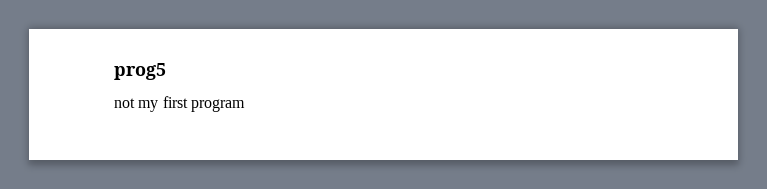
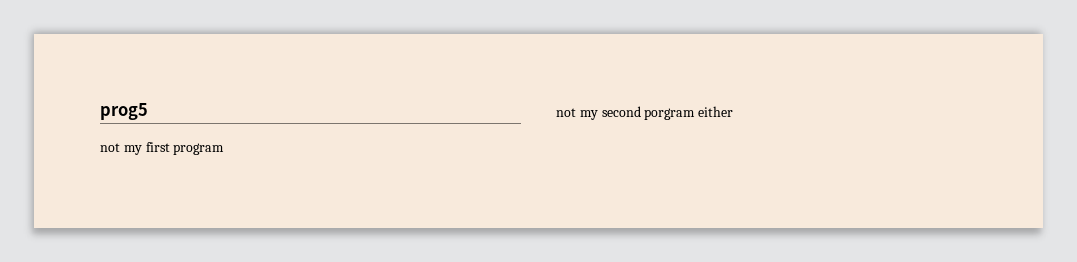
(245, 105) none -> [556,106,734,120] // not my second porgram either

